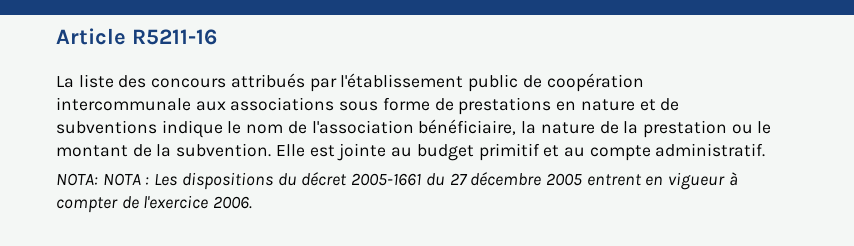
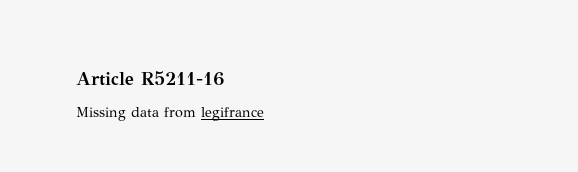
[56,73,644,92] [56,97,680,115] [56,119,772,138] [56,143,766,161] [56,172,738,190] [56,195,253,213] La liste des concours attribués par l'établissement public de coopération intercommunale aux associations sous forme de prestations en nature et de subventions indique le nom de l'association bénéficiaire, la nature de la prestation ou le montant de la subvention. Elle est jointe au budget primitif et au compte administratif. // NOTA: NOTA : Les dispositions du décret 2005-1661 du 27 décembre 2005 entrent en vigueur à compter de l'exercice 2006. -> [76,107,264,121] Missing data from legifrance

